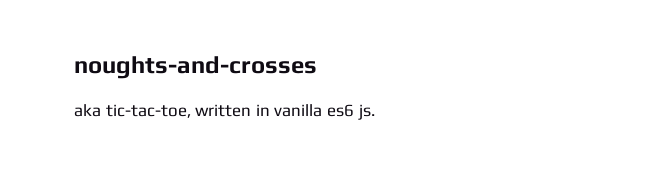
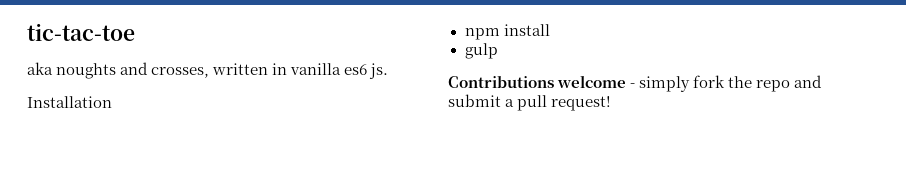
[74,56,317,79] noughts-and-crosses -> [27,23,135,41] tic-tac-toe
[105,104,191,118] tic-tac-toe, -> [56,62,210,79] noughts and crosses,
(375, 112) none -> [27,96,112,108] [464,24,550,40] [464,43,498,59] [448,75,823,92] [448,94,612,111] // Installation // npm install // gulp // Contributions welcome - simply fork the repo and submit a pull request!

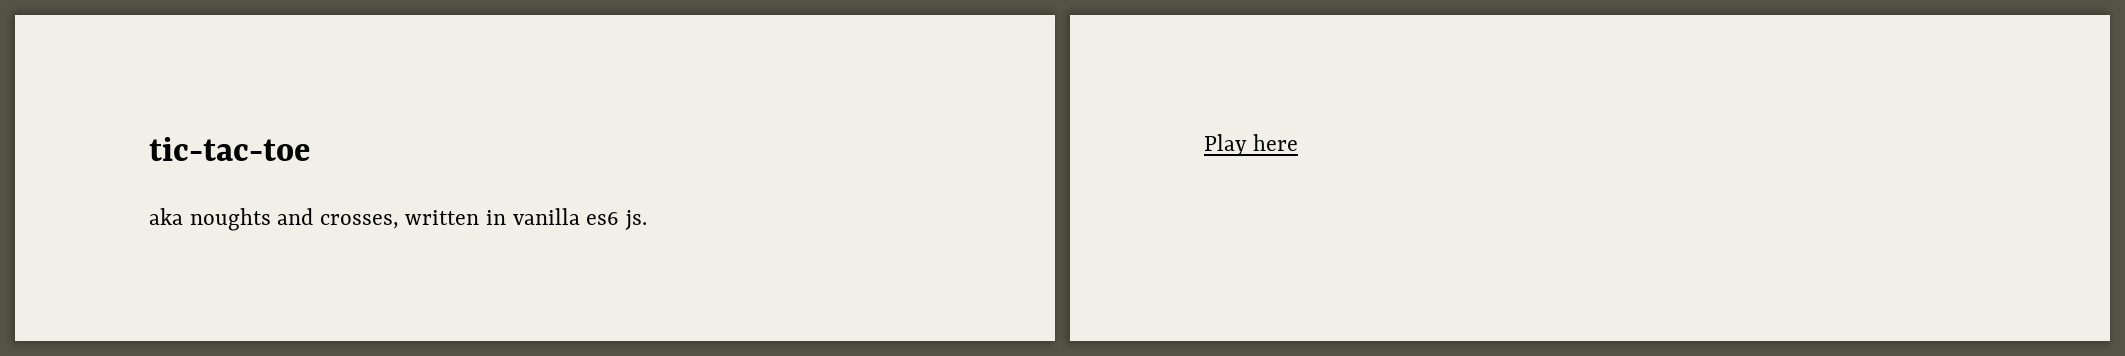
[27,96,112,108] [464,24,550,40] [464,43,498,59] [448,75,823,92] [448,94,612,111] Installation // npm install // gulp // Contributions welcome - simply fork the repo and submit a pull request! -> [1204,134,1298,156] Play here

